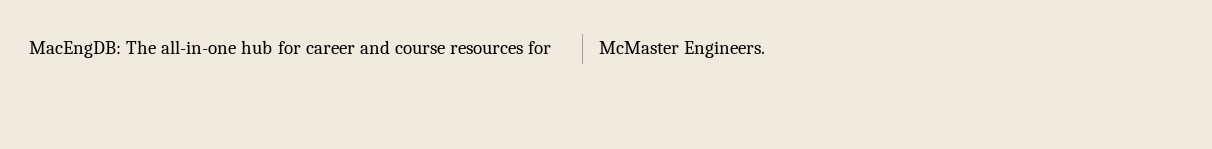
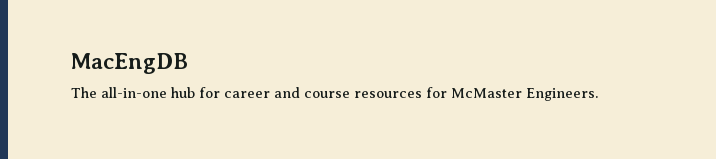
[29,41,121,58] MacEngDB: -> [71,53,188,74] MacEngDB //

